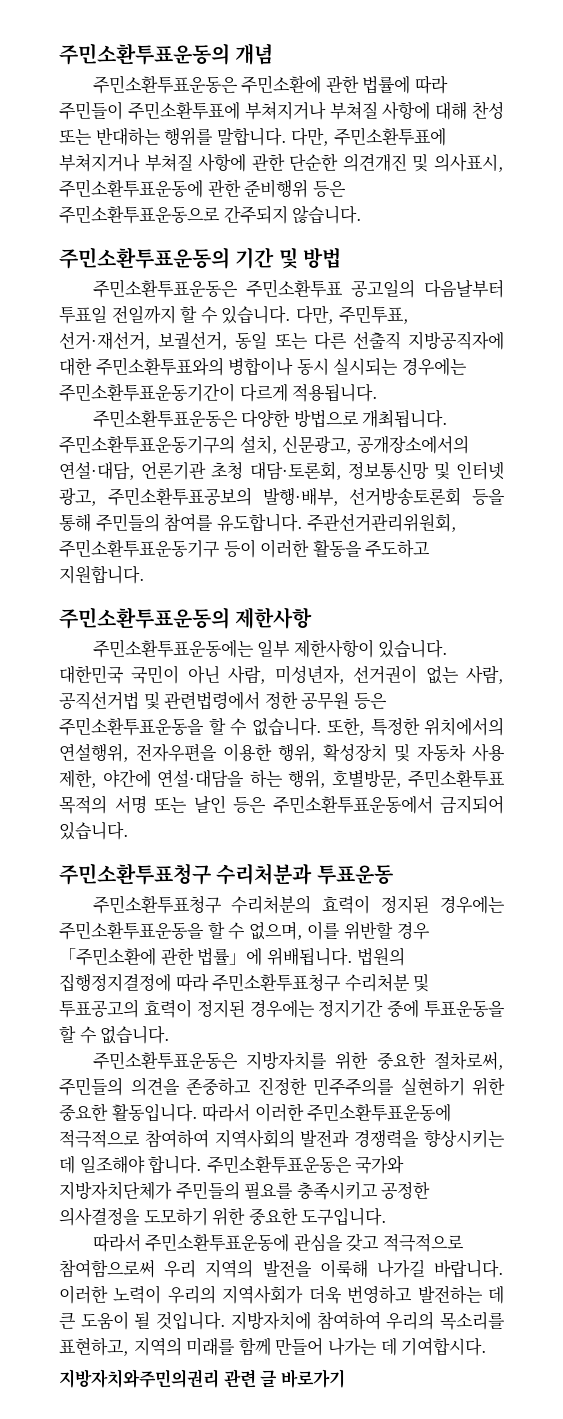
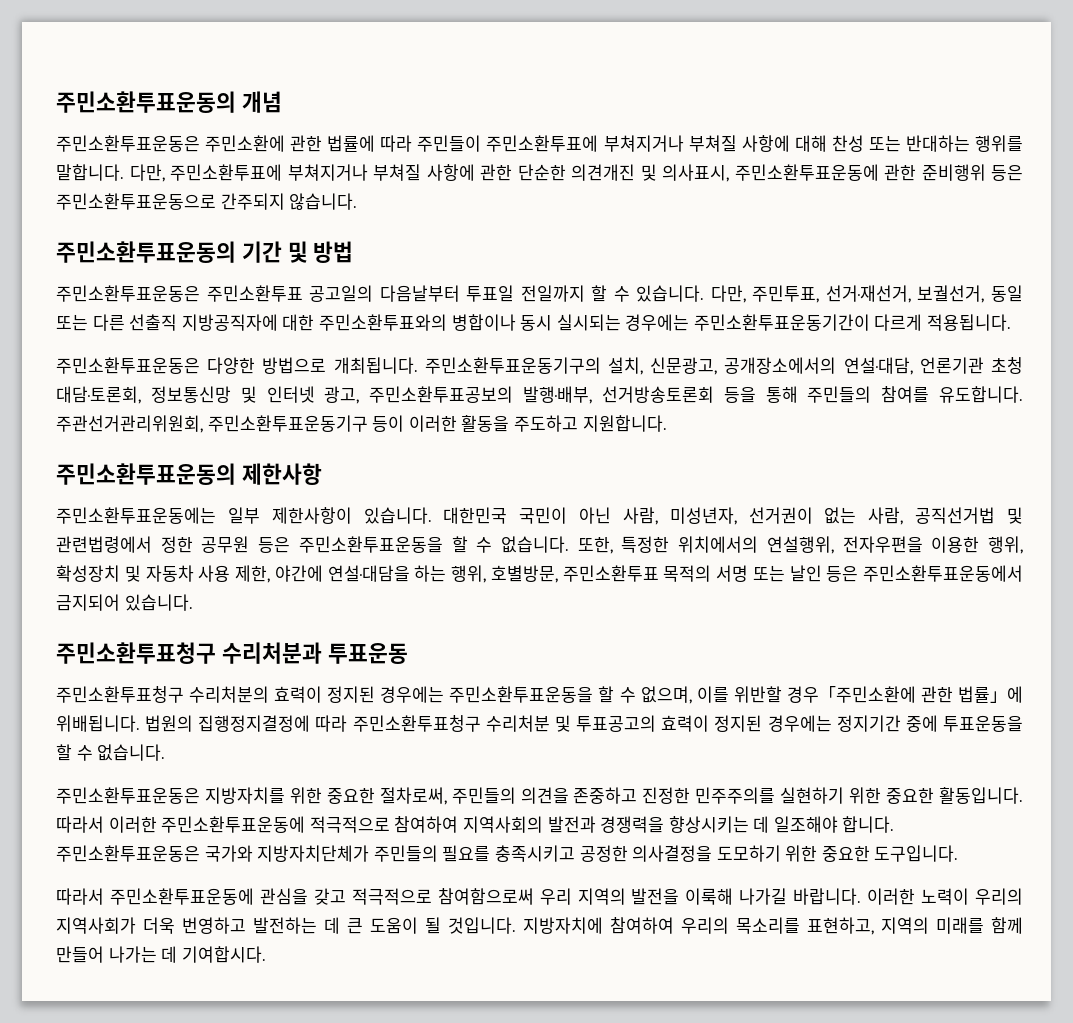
[59,1369,345,1388] // 지방자치와주민의권리 관련 글 바로가기 -> (266, 954) none

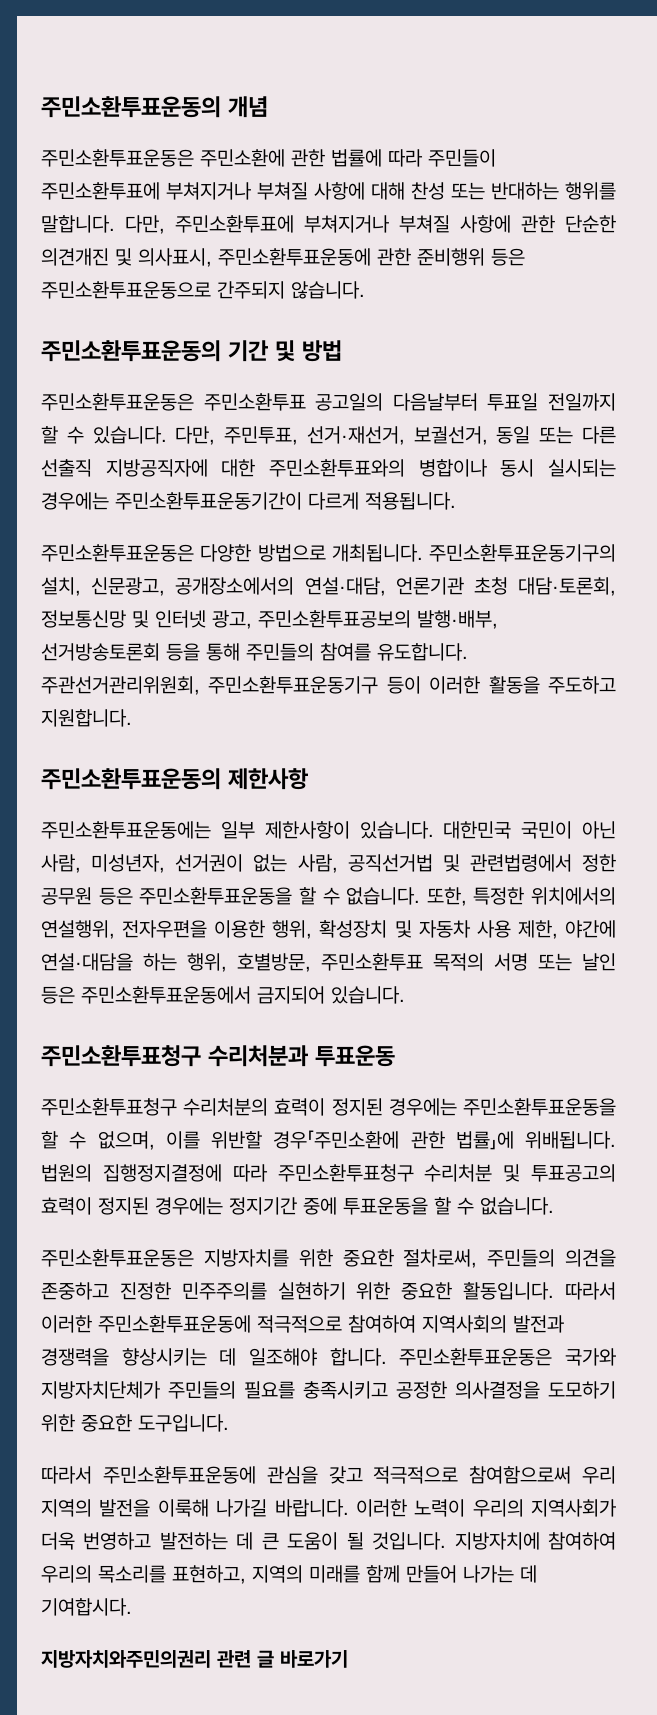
(266, 954) none -> [41,1650,348,1668] // 지방자치와주민의권리 관련 글 바로가기

